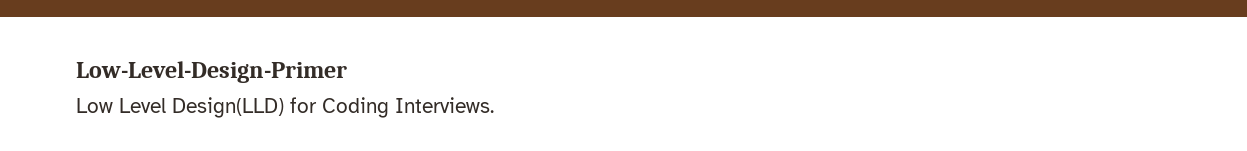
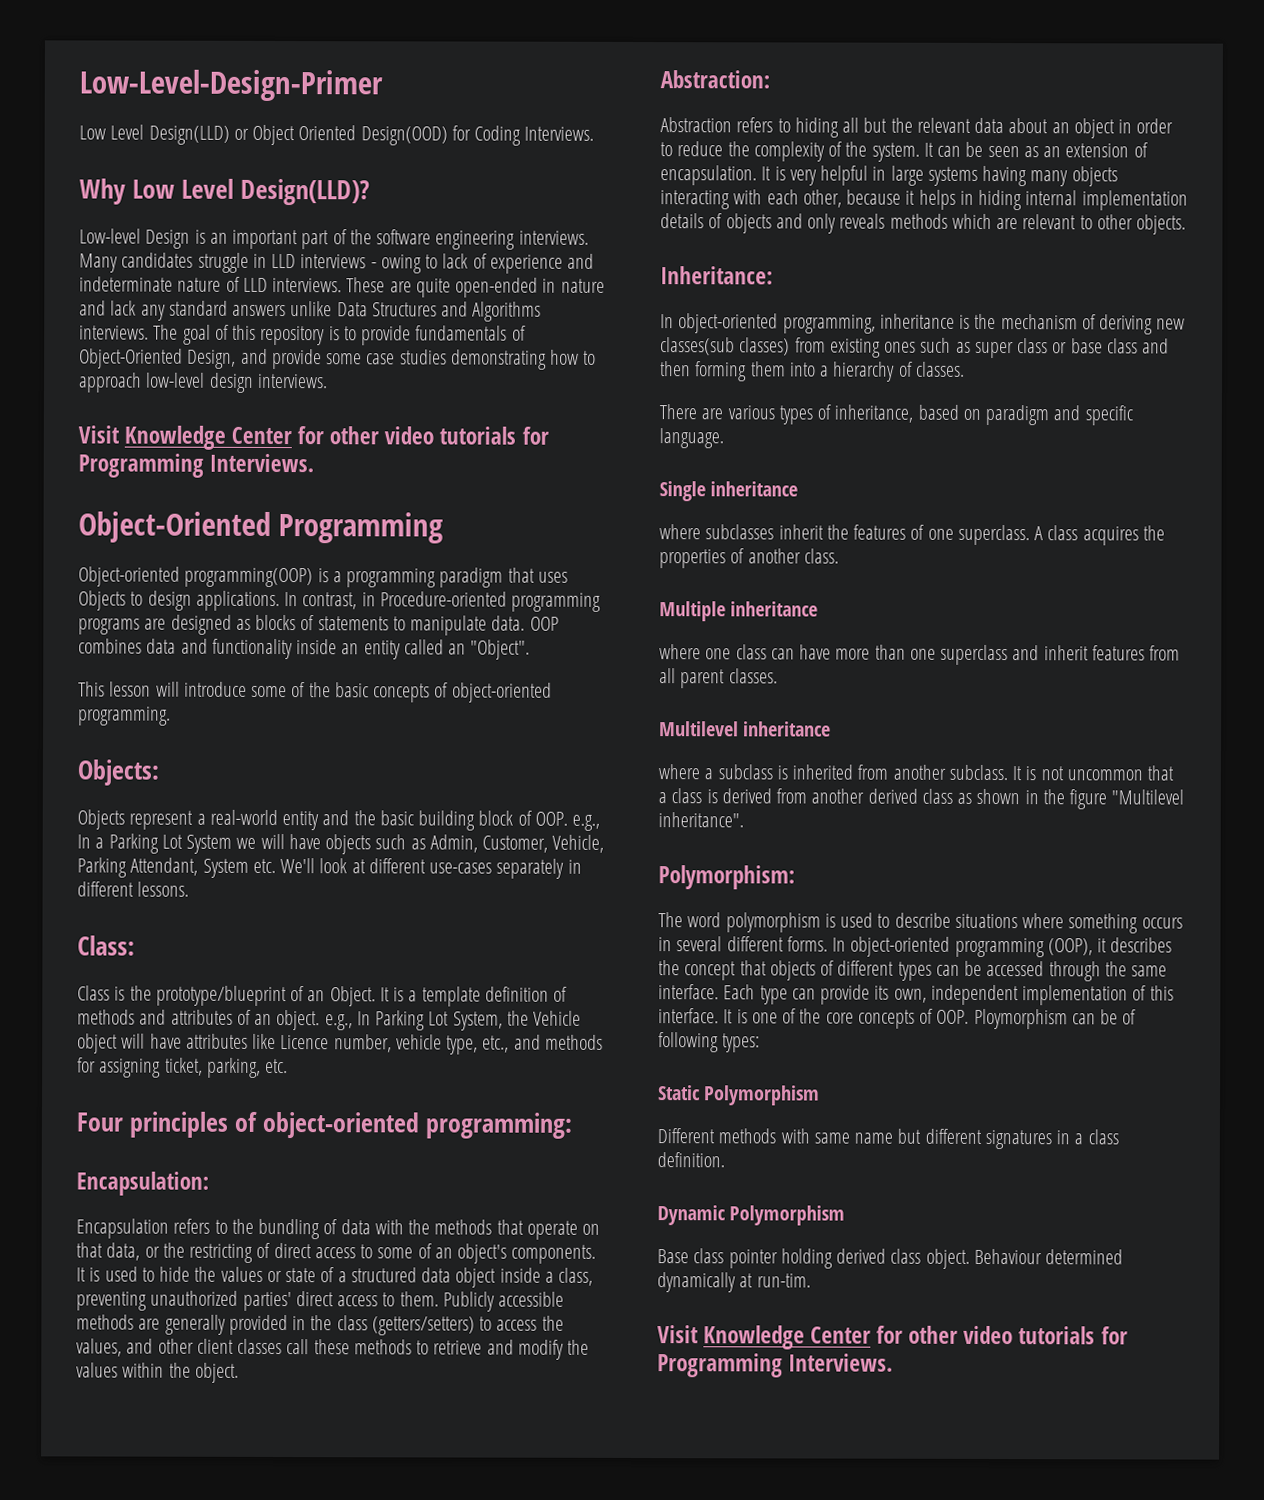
(284, 107) none -> [233,124,448,146] or Object Oriented Design(OOD)
(494, 105) none -> [79,178,371,206] [79,228,589,250] [79,252,595,274] [79,276,605,298] [79,300,542,322] [79,324,526,346] [79,348,597,370] [78,372,328,393] [78,425,549,450] [78,453,315,478] [78,511,444,544] [78,566,568,588] [78,590,602,612] [78,614,559,636] [78,638,531,660] [78,681,552,703] [78,706,171,726] [77,759,159,786] [77,809,601,831] [77,833,605,855] [77,857,582,879] [77,881,190,897] [77,935,135,956] [77,985,568,1007] [77,1009,582,1031] [77,1033,603,1055] [77,1057,289,1078] [76,1111,573,1139] [76,1171,209,1196] [76,1218,601,1240] [76,1242,597,1264] [76,1266,594,1288] [76,1290,565,1312] [76,1314,564,1336] [76,1338,590,1360] [76,1362,239,1383] [660,70,770,89] [660,117,1174,139] [660,141,1148,162] [660,165,1118,187] [660,189,1188,211] [660,213,1187,235] [660,266,773,285] [660,313,1186,335] [660,337,1170,359] [660,361,965,382] [659,404,1133,426] [659,428,724,449] [659,481,799,502] [659,524,1165,546] [659,548,839,569] [659,601,819,622] [659,644,1181,666] [659,668,778,689] [659,721,832,737] [658,764,1175,781] [658,788,1185,810] [658,812,744,828] [658,865,795,890] [658,912,1183,934] [658,936,1173,958] [658,960,1168,982] [658,984,1174,1006] [658,1008,1137,1030] [658,1032,761,1053] [658,1085,821,1106] [657,1128,1119,1150] [657,1152,725,1168] [657,1205,846,1226] [657,1248,1124,1269] [657,1272,811,1293] [657,1325,1128,1350] [657,1353,894,1378] // Why Low Level Design(LLD)? // Low-level Design is an important part of the software engineering interviews. Many candidates struggle in LLD interviews - owing to lack of experience and indeterminate nature of LLD interviews. These are quite open-ended in nature and lack any standard answers unlike Data Structures and Algorithms interviews. The goal of this repository is to provide fundamentals of Object-Oriented Design, and provide some case studies demonstrating how to approach low-level design interviews. // Visit Knowledge Center for other video tutorials for Programming Interviews. // Object-Oriented Programming // Object-oriented programming(OOP) is a programming paradigm that uses Objects to design applications. In contrast, in Procedure-oriented programming programs are designed as blocks of statements to manipulate data. OOP combines data and functionality inside an entity called an "Object". // This lesson will introduce some of the basic concepts of object-oriented programming. // Objects: // Objects represent a real-world entity and the basic building block of OOP. e.g., In a Parking Lot System we will have objects such as Admin, Customer, Vehicle, Parking Attendant, System etc. We'll look at different use-cases separately in different lessons. // Class: // Class is the prototype/blueprint of an Object. It is a template definition of methods and attributes of an object. e.g., In Parking Lot System, the Vehicle object will have attributes like Licence number, vehicle type, etc., and methods for assigning ticket, parking, etc. // Four principles of object-oriented programming: // Encapsulation: // Encapsulation refers to the bundling of data with the methods that operate on that data, or the restricting of direct access to some of an object's components. It is used to hide the values or state of a structured data object inside a class, preventing unauthorized parties' direct access to them. Publicly accessible methods are generally provided in the class (getters/setters) to access the values, and other client classes call these methods to retrieve and modify the values within the object. // Abstraction: // Abstraction refers to hiding all but the relevant data about an object in order to reduce the complexity of the system. It can be seen as an extension of encapsulation. It is very helpful in large systems having many objects interacting with each other, because it helps in hiding internal implementation details of objects and only reveals methods which are relevant to other objects. // Inheritance: // In object-oriented programming, inheritance is the mechanism of deriving new classes(sub classes) from existing ones such as super class or base class and then forming them into a hierarchy of classes. // There are various types of inheritance, based on paradigm and specific language. // Single inheritance // where subclasses inherit the features of one superclass. A class acquires the properties of another class. // Multiple inheritance // where one class can have more than one superclass and inherit features from all parent classes. // Multilevel inheritance // where a subclass is inherited from another subclass. It is not uncommon that a class is derived from another derived class as shown in the figure "Multilevel inheritance". // Polymorphism: // The word polymorphism is used to describe situations where something occurs in several different forms. In object-oriented programming (OOP), it describes the concept that objects of different types can be accessed through the same interface. Each type can provide its own, independent implementation of this interface. It is one of the core concepts of OOP. Ploymorphism can be of following types: // Static Polymorphism // Different methods with same name but different signatures in a class definition. // Dynamic Polymorphism // Base class pointer holding derived class object. Behaviour determined dynamically at run-tim. // Visit Knowledge Center for other video tutorials for Programming Interviews.

